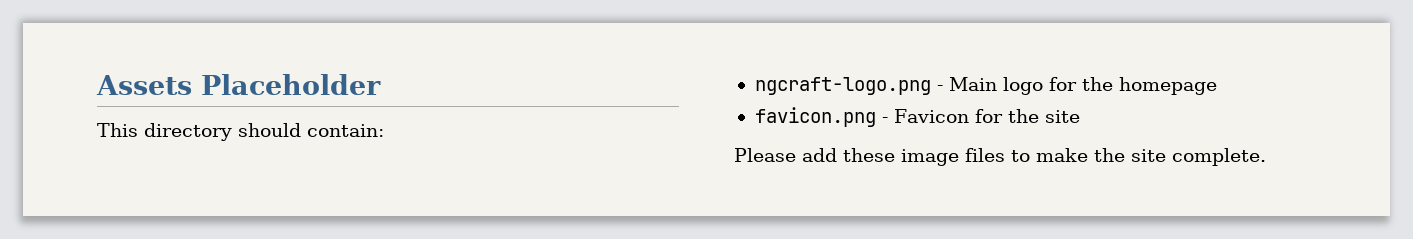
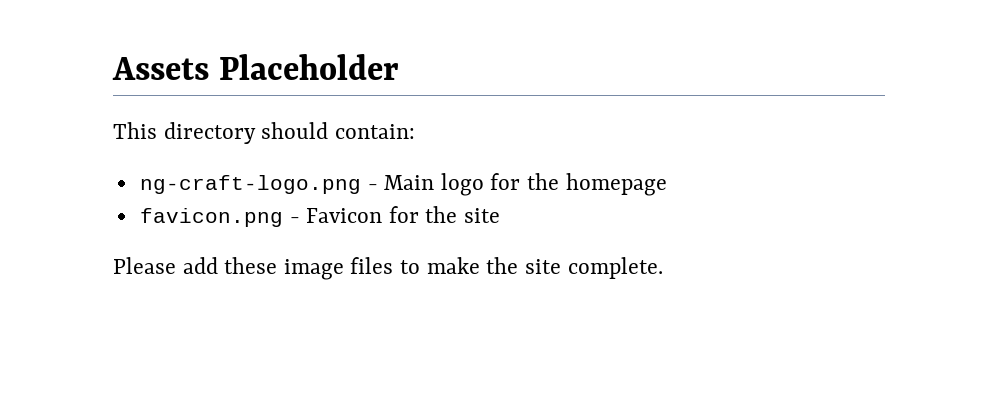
[754,77,931,95] ngcraft-logo.png -> [139,175,361,194] ng-craft-logo.png

